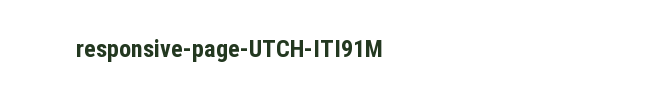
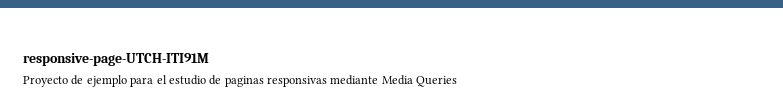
(383, 50) none -> [23,75,458,87] // Proyecto de ejemplo para el estudio de paginas responsivas mediante Media Queries

